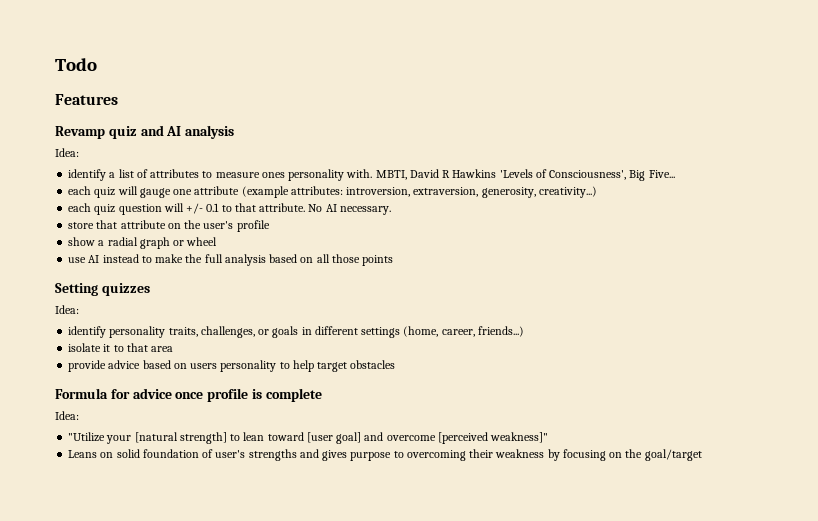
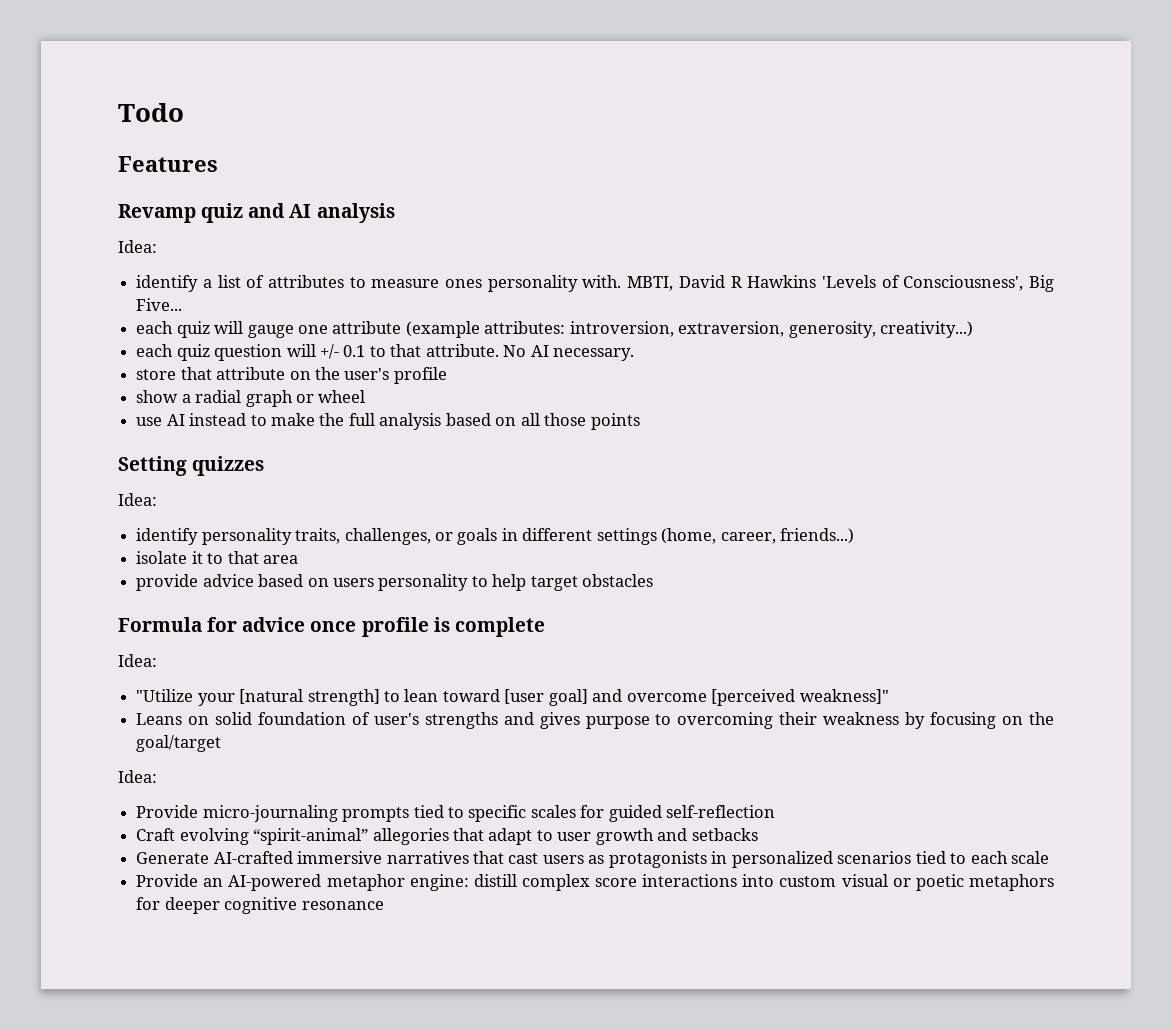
(702, 455) none -> [118,770,157,783] [136,805,776,822] [136,828,758,845] [136,851,1049,868] [136,874,1054,891] [136,897,384,914] // Idea: // Provide micro-journaling prompts tied to specific scales for guided self-reflection // Craft evolving “spirit-animal” allegories that adapt to user growth and setbacks // Generate AI-crafted immersive narratives that cast users as protagonists in personalized scenarios tied to each scale // Provide an AI-powered metaphor engine: distill complex score interactions into custom visual or poetic metaphors for deeper cognitive resonance

